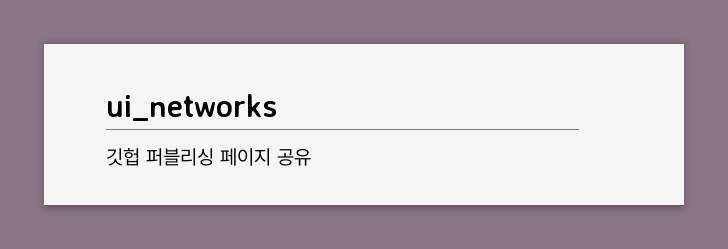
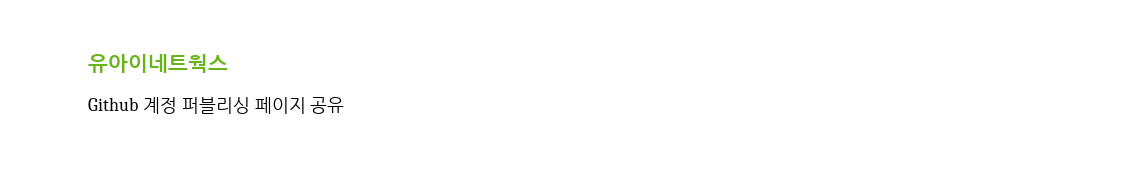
[106,94,277,121] [106,148,140,166] ui_networks // 깃헙 -> [88,54,228,73] [88,97,177,114] 유아이네트웍스 // Github 계정

